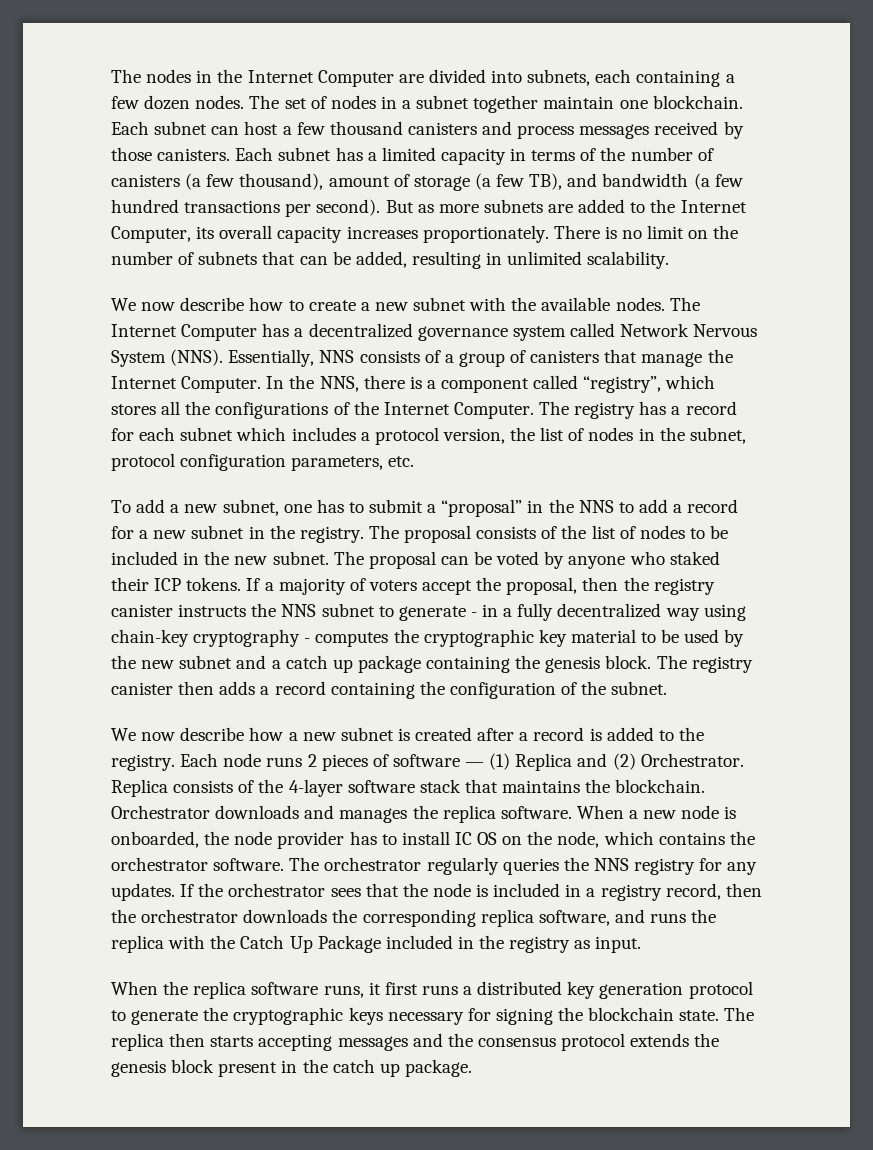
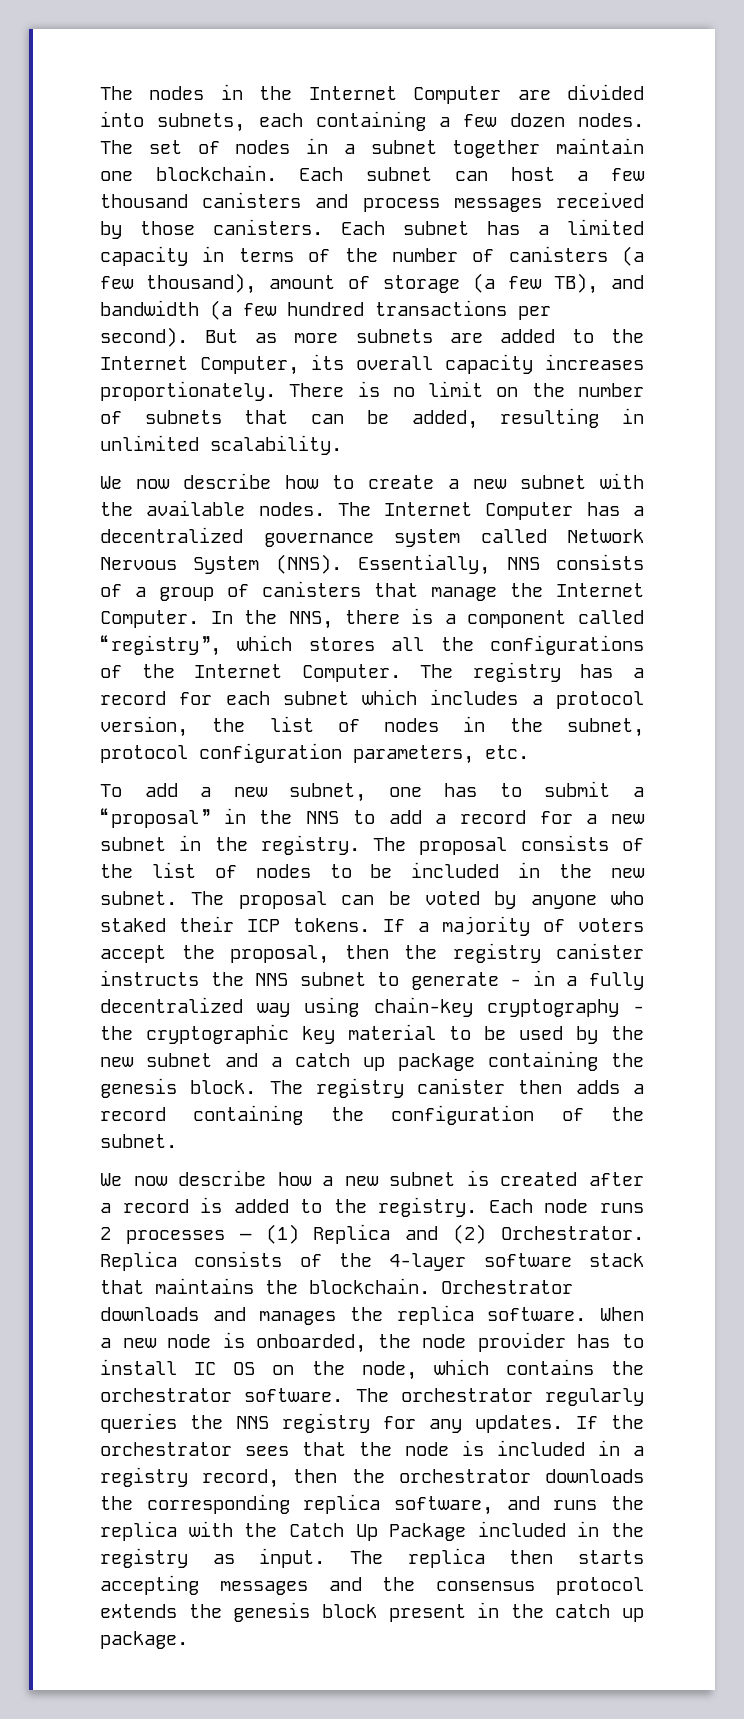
[315,632,389,647] computes -> (644, 1009) none
[321,754,460,771] pieces of software -> [125,1230,225,1244] processes
[111,981,753,999] [111,1007,720,1025] // When the replica software runs, it first runs a distributed key generation protocol to generate the cryptographic keys necessary for signing the blockchain state. -> (326, 1558) none

